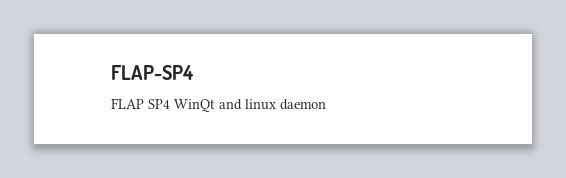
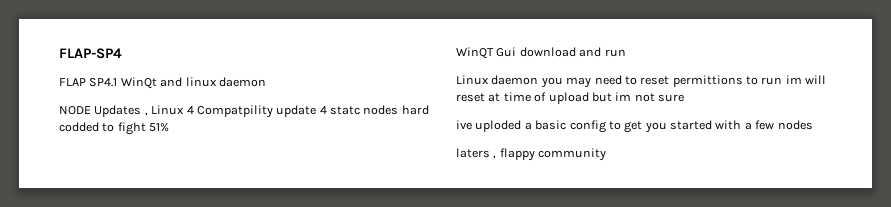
[148,99,170,109] SP4 -> [89,78,118,87] SP4.1
(326, 104) none -> [59,105,429,118] [59,122,170,135] [456,47,626,59] [456,75,827,88] [456,92,684,104] [456,120,813,133] [456,148,607,161] // NODE Updates , Linux 4 Compatpility update 4 statc nodes hard codded to fight 51% // WinQT Gui download and run // Linux daemon you may need to reset permittions to run im will reset at time of upload but im not sure // ive uploded a basic config to get you started with a few nodes // laters , flappy community

